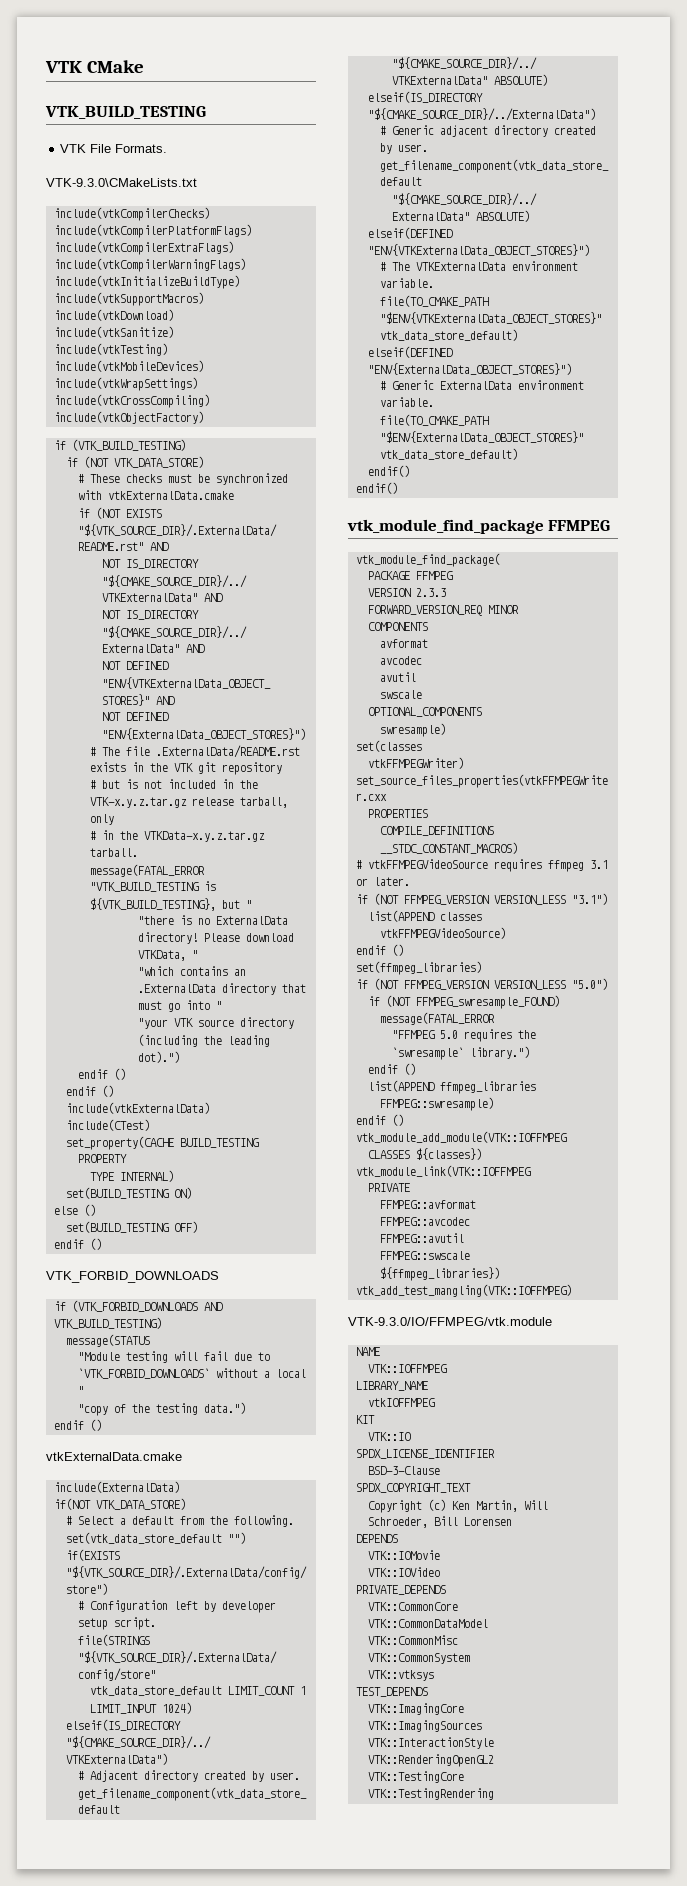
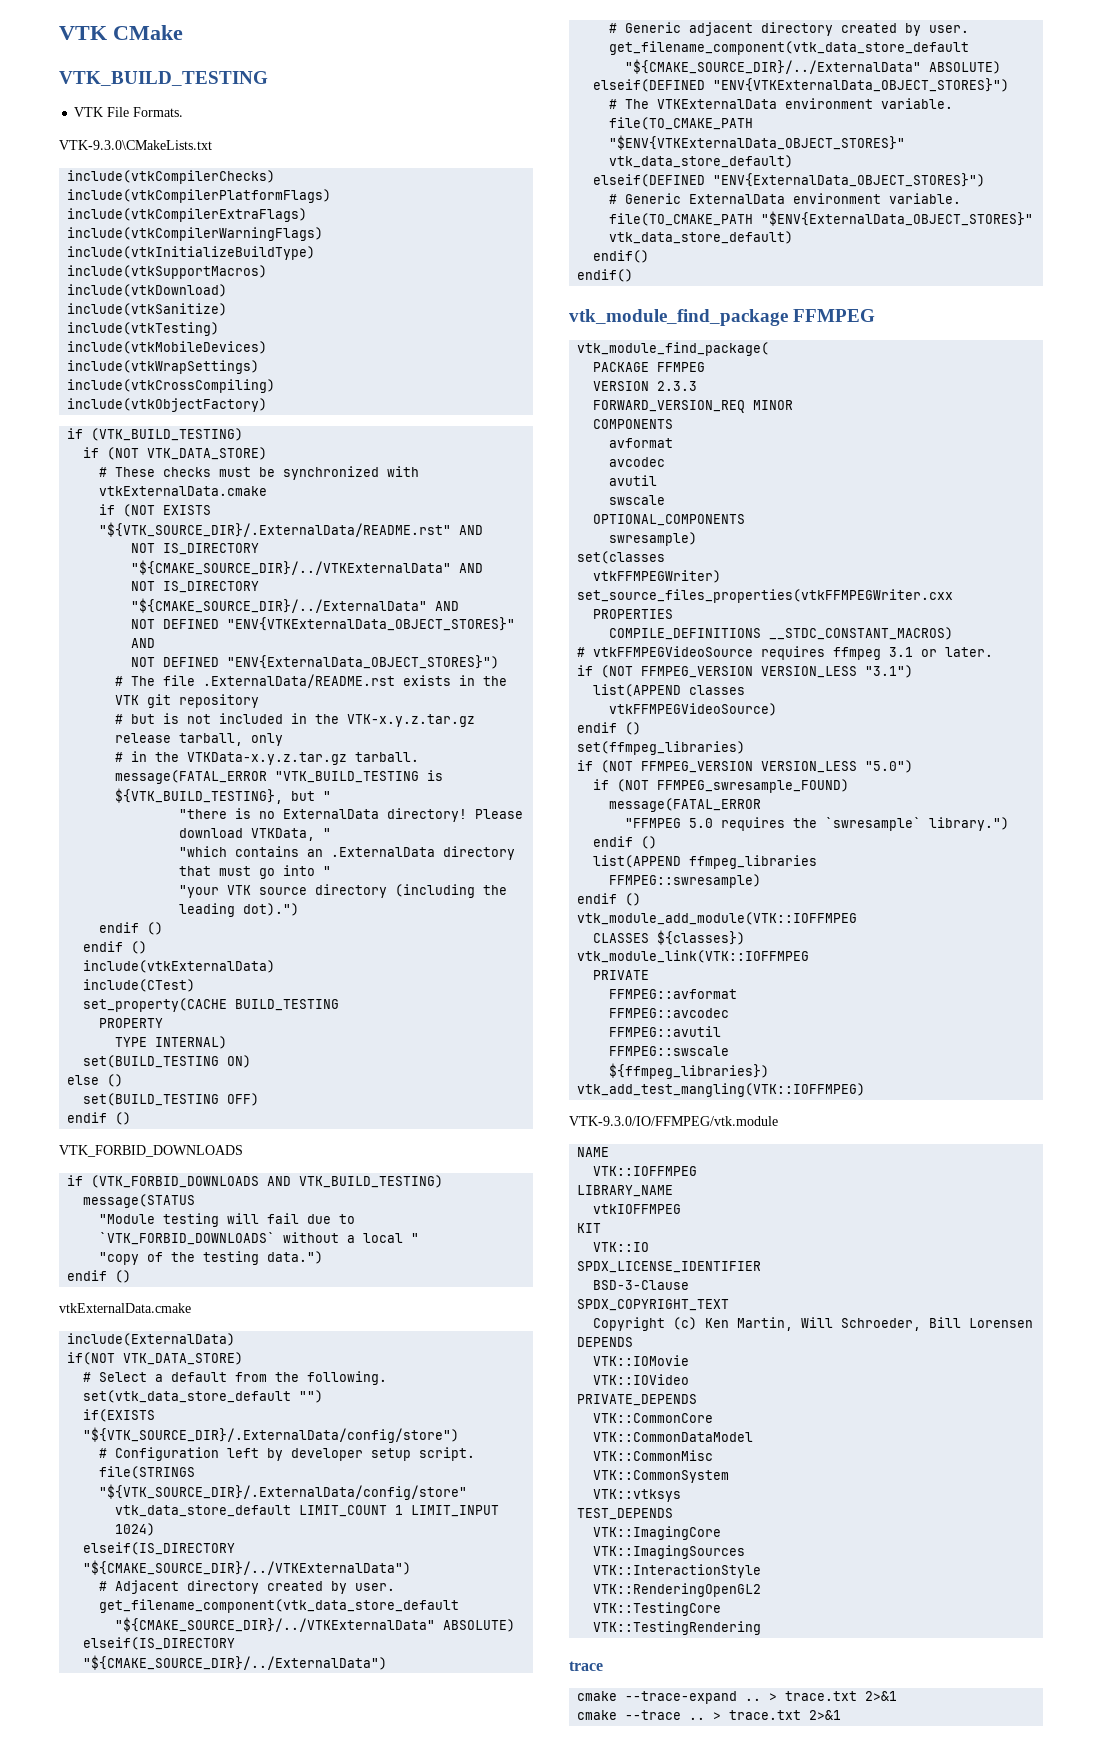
(494, 1794) none -> [569,1661,603,1671] [577,1691,898,1704] [577,1710,842,1720] // trace // cmake --trace-expand .. > trace.txt 2>&1 // cmake --trace .. > trace.txt 2>&1

